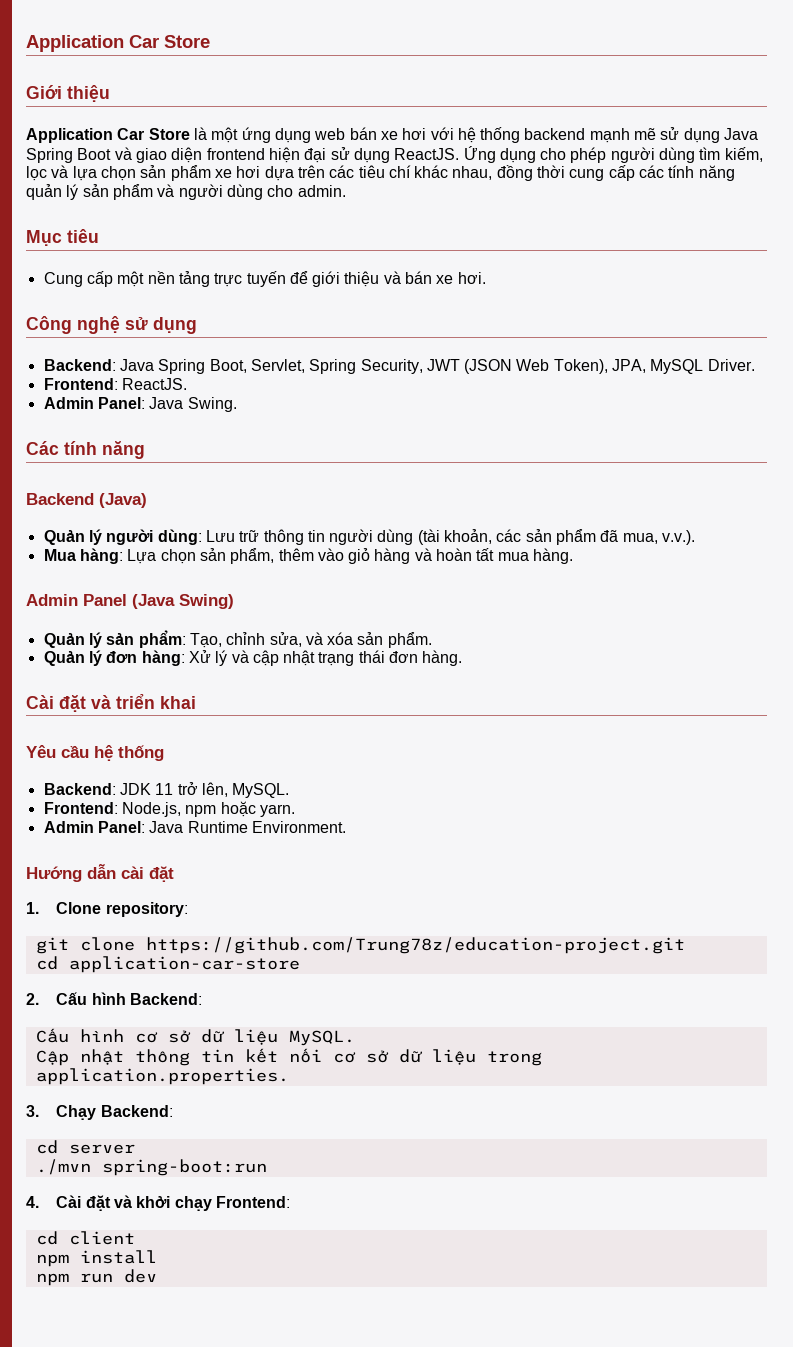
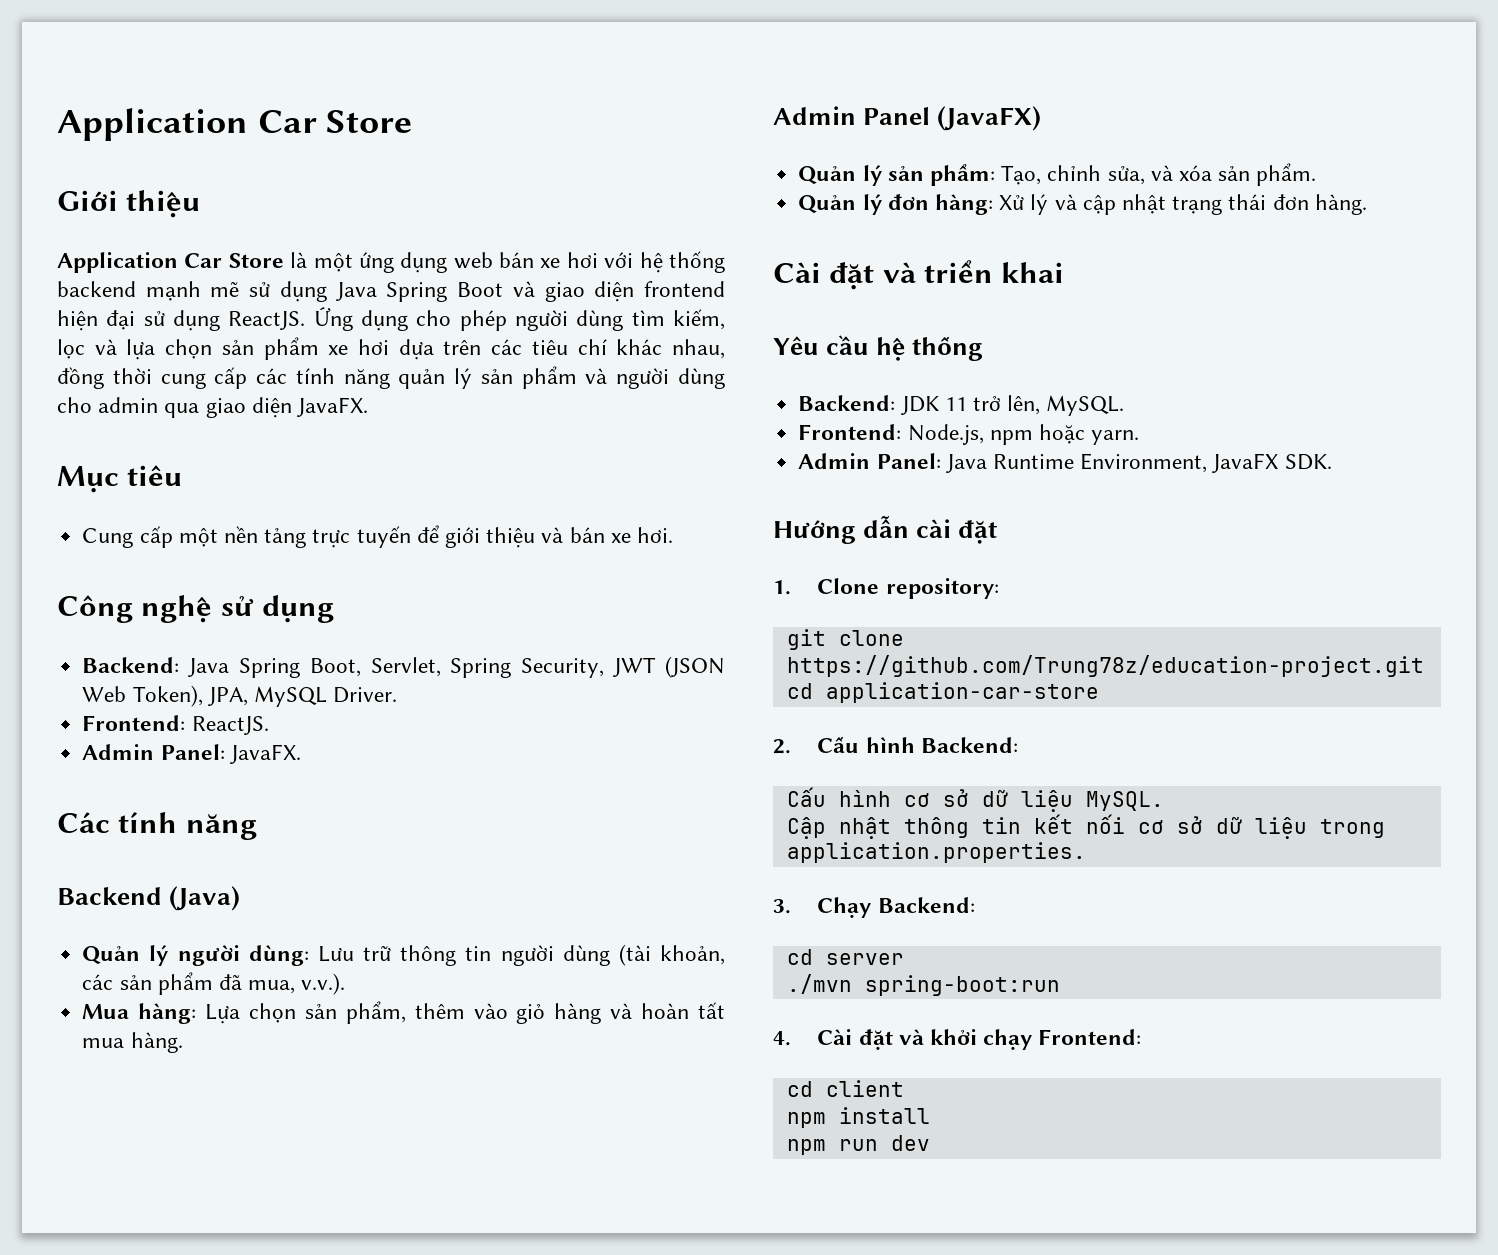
[297,185,346,197] admin. -> [98,397,369,418] admin qua giao diện JavaFX.
[149,397,237,412] Java Swing. -> [229,744,301,764] JavaFX.
[132,594,234,609] (Java Swing) -> [937,106,1042,131] (JavaFX)
[251,821,346,833] Environment. -> [1080,453,1332,473] Environment, JavaFX SDK.

